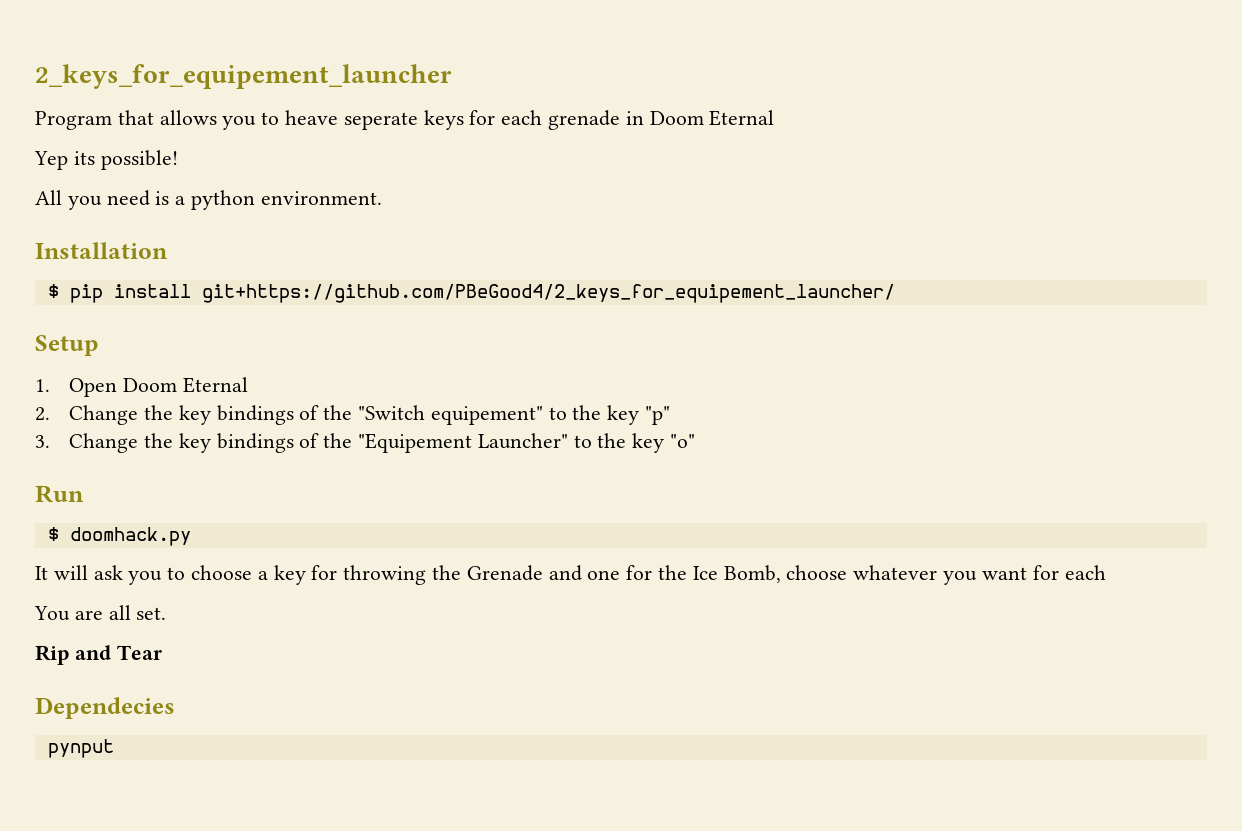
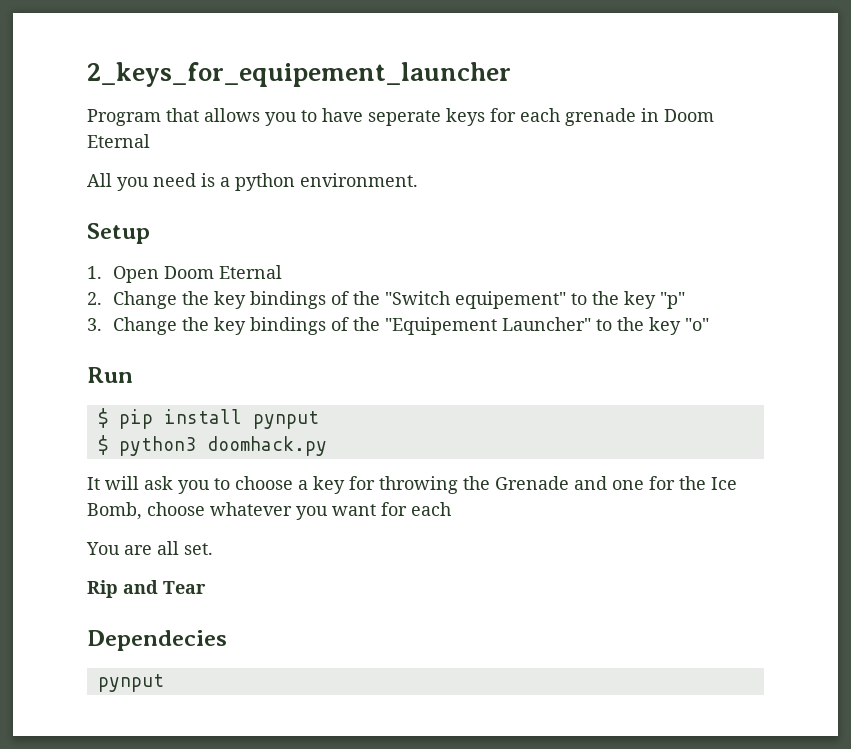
[285,110,339,125] heave -> [322,108,363,122] have
[34,150,178,170] // Yep its possible! -> (150, 141) none
[35,242,168,259] [47,284,895,303] // Installation // $ pip install git+https://github.com/PBeGood4/2_keys_for_equipement_launcher/ -> (418, 180) none
(59, 534) none -> [118,409,319,429] [97,435,196,456] pip install pynput // $ python3

